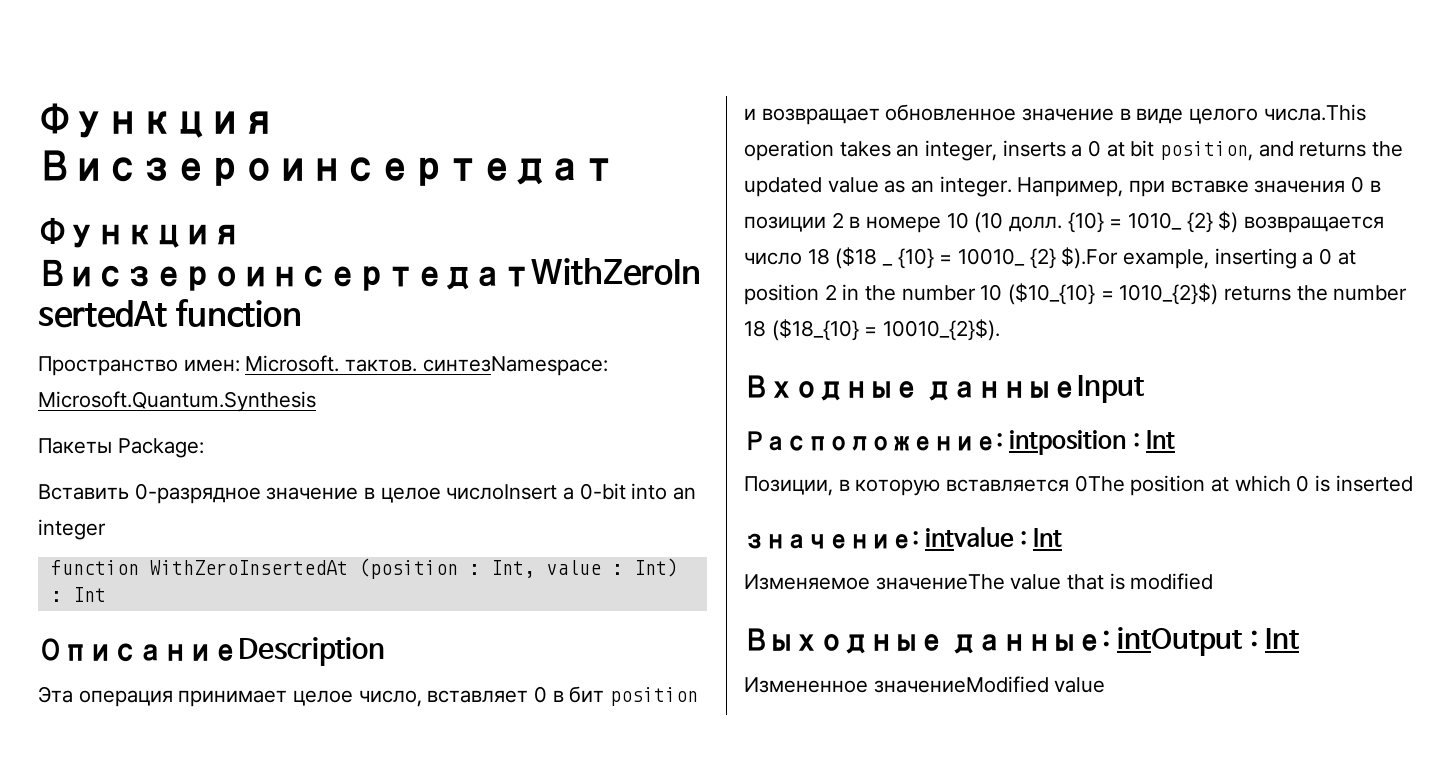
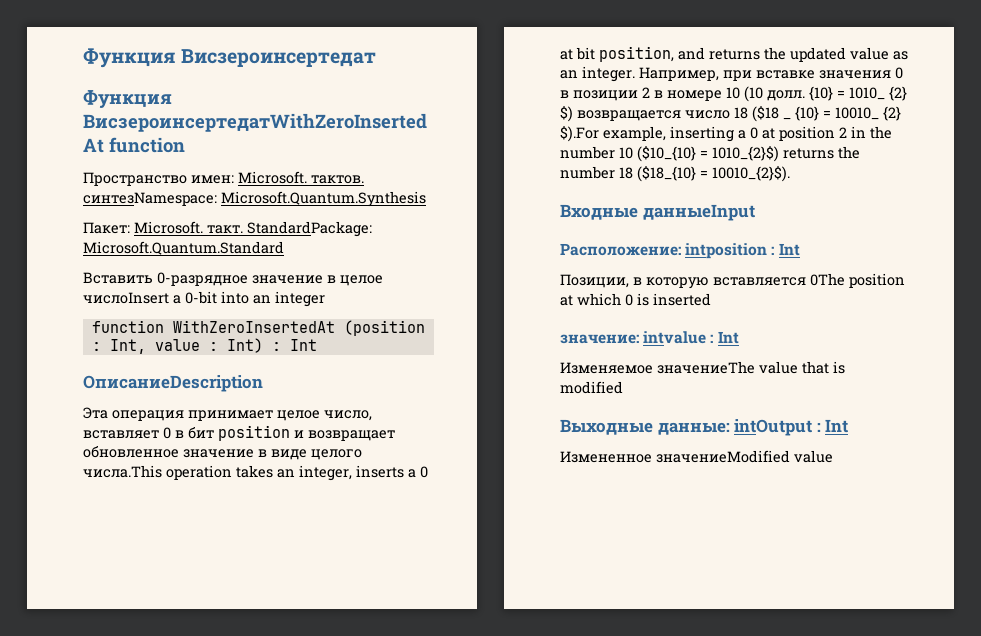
[38,438,204,458] Пакеты Package: -> [83,221,372,237] [83,241,284,255] Пакет: Microsoft. такт. StandardPackage: Microsoft.Quantum.Standard

